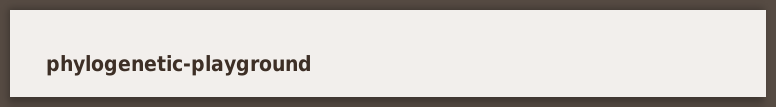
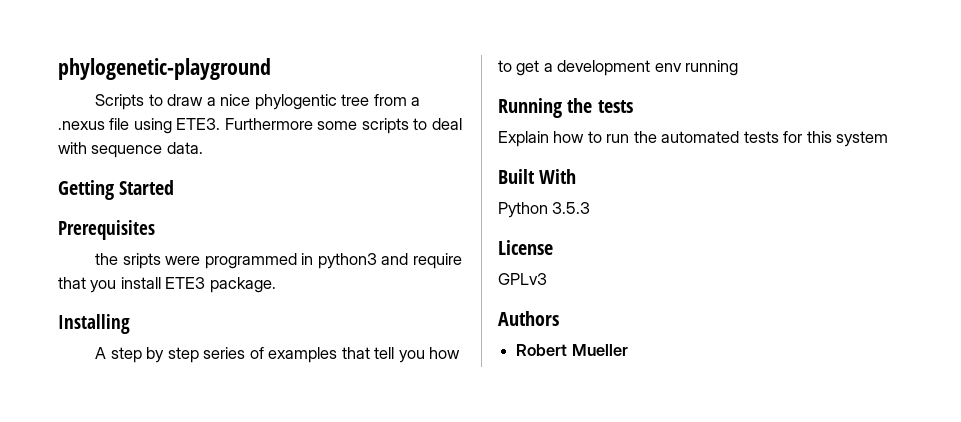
(312, 65) none -> [95,94,421,110] [58,118,462,134] [58,142,203,158] [58,180,175,200] [58,220,155,240] [95,253,462,269] [58,277,276,293] [58,314,130,334] [95,347,461,363] [498,60,739,76] [498,98,633,118] [498,131,889,147] [498,169,577,184] [498,202,591,218] [498,240,553,255] [498,273,547,285] [498,311,559,326] [516,344,628,356] // Scripts to draw a nice phylogentic tree from a .nexus file using ETE3. Furthermore some scripts to deal with sequence data. // Getting Started // Prerequisites // the sripts were programmed in python3 and require that you install ETE3 package. // Installing // A step by step series of examples that tell you how to get a development env running // Running the tests // Explain how to run the automated tests for this system // Built With // Python 3.5.3 // License // GPLv3 // Authors // Robert Mueller

